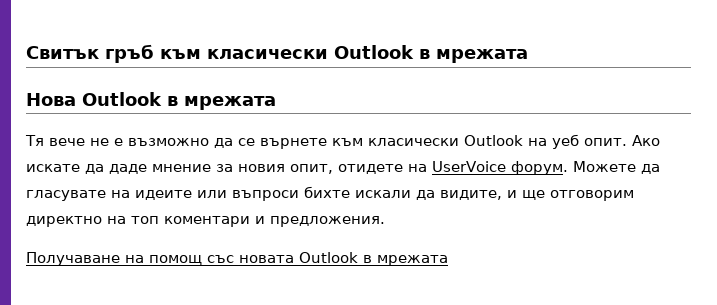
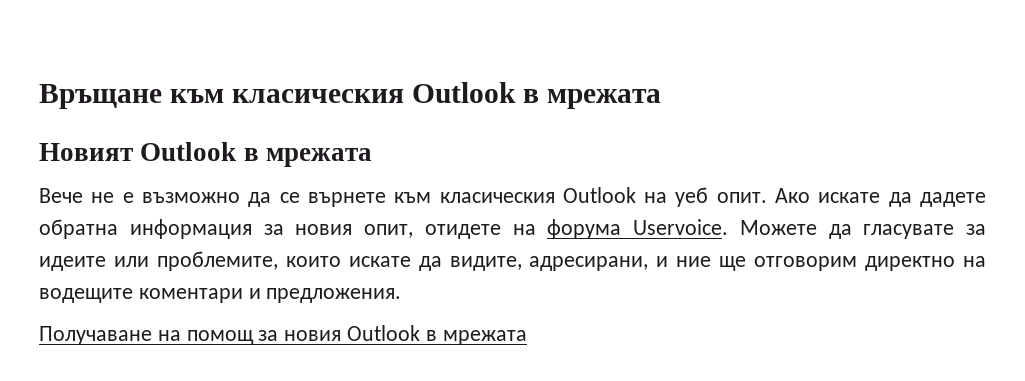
[26,44,528,63] [26,92,276,110] [25,135,85,146] Свитък гръб към класически Outlook в мрежата // Нова Outlook в мрежата // Тя вече -> [39,82,661,109] [39,142,372,167] [39,188,83,203] Връщане към класическия Outlook в мрежата // Новият Outlook в мрежата // Вече
[368,138,459,146] класически -> [439,192,555,203] класическия
[109,164,211,174] даде мнение -> [920,192,986,207] [39,219,252,239] дадете обратна информация
[432,161,568,175] UserVoice форум. -> [547,219,728,239] форума Uservoice.
[111,190,130,198] на -> [966,224,986,235] за
[232,186,517,201] въпроси бихте искали да видите, и -> [156,251,712,271] проблемите, които искате да видите, адресирани, и ние
[131,216,159,224] топ -> [39,288,133,303] водещите
[207,255,294,263] със новата -> [258,330,342,341] за новия

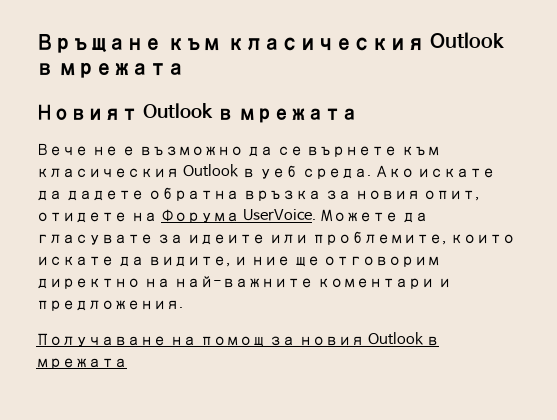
[644,187,767,207] на уеб опит. -> [241,165,371,179] в уеб среда.
[129,219,252,239] информация -> [242,190,321,201] връзка
[547,219,728,239] форума Uservoice. -> [160,209,316,223] Форума UserVoice.
[529,256,649,271] адресирани, -> (230, 261) none
[39,288,133,303] водещите -> [173,276,313,288] най-важните

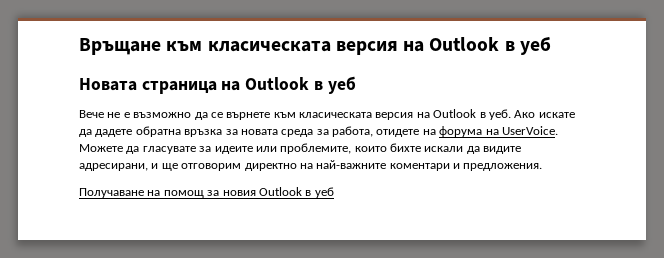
[226,32,504,51] [36,62,186,78] [36,103,358,123] класическия Outlook в мрежата // Новият Outlook в мрежата -> [207,36,551,55] [79,76,356,94] класическата версия на Outlook в уеб // Новата страница на Outlook в уеб
[36,164,371,179] класическия Outlook в уеб среда. -> [299,109,511,120] класическата версия на Outlook в уеб.
[354,190,480,201] [36,209,239,223] новия опит, отидете на Форума -> [240,126,499,137] новата среда за работа, отидете на форума на
[36,256,290,267] искате да видите, и ние -> [390,143,522,154] [79,163,159,171] бихте искали да видите адресирани, и
[36,358,127,369] мрежата -> [314,187,334,198] уеб

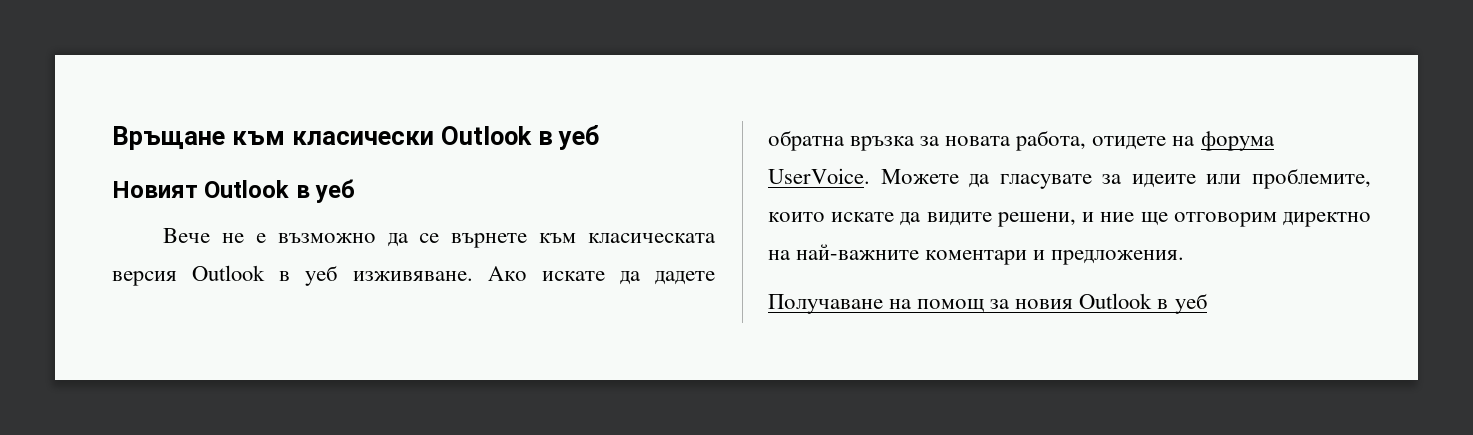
[207,36,551,55] [79,78,241,94] класическата версия на Outlook в уеб // Новата страница на -> [291,125,600,150] [112,181,198,198] класически Outlook в уеб // Новият
[416,109,511,120] на Outlook в уеб. -> [192,265,473,286] Outlook в уеб изживяване.
[281,129,329,137] среда за -> (1012, 141) none
[485,129,499,135] на -> (1275, 141) none
[390,143,522,154] [79,163,159,171] бихте искали да видите адресирани, и -> [831,212,1135,227] искате да видите решени, и ние

